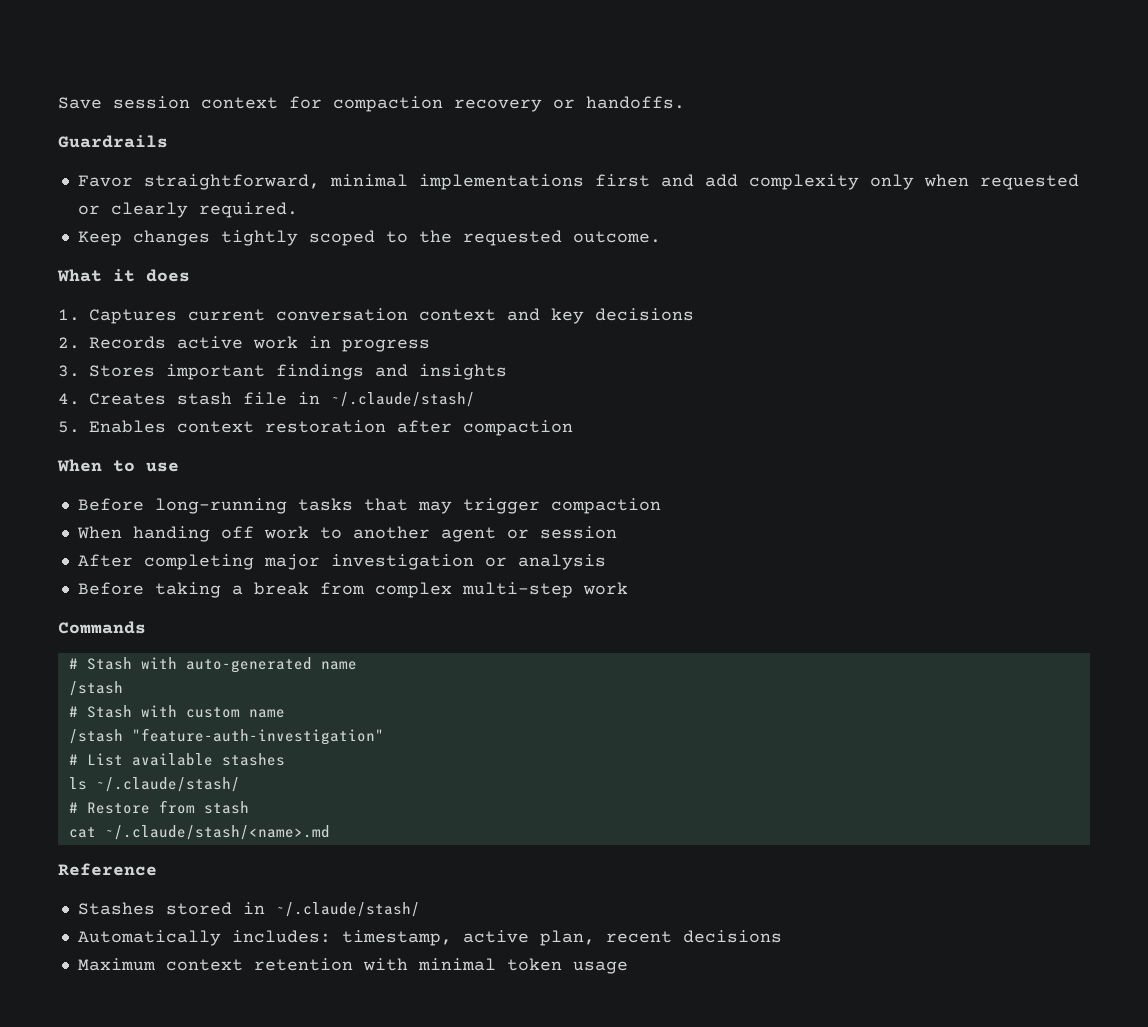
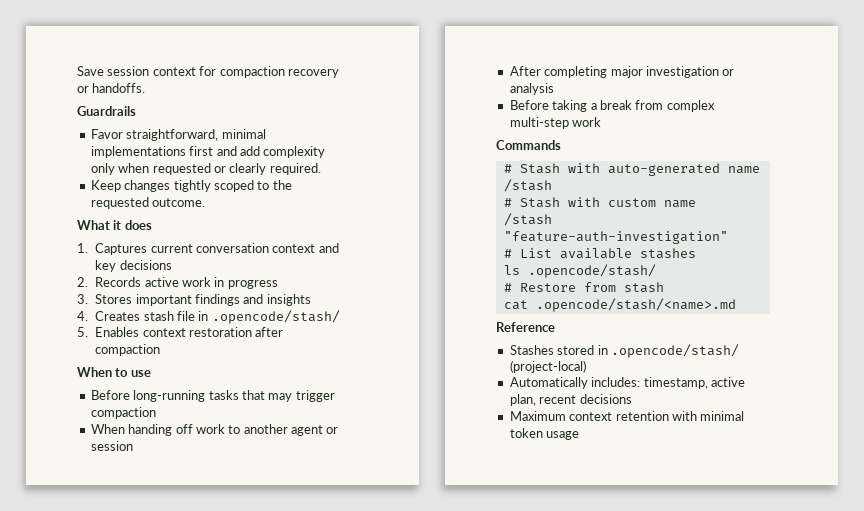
[331,392,475,407] ~/.claude/stash/ -> [211,310,340,324] .opencode/stash/
[95,777,240,792] ~/.claude/stash/ -> [527,264,656,278] .opencode/stash/
[104,825,330,840] ~/.claude/stash/<name>.md -> [535,298,736,312] .opencode/stash/<name>.md
[275,902,420,917] ~/.claude/stash/ -> [610,344,739,358] [509,360,586,373] .opencode/stash/ (project-local)

